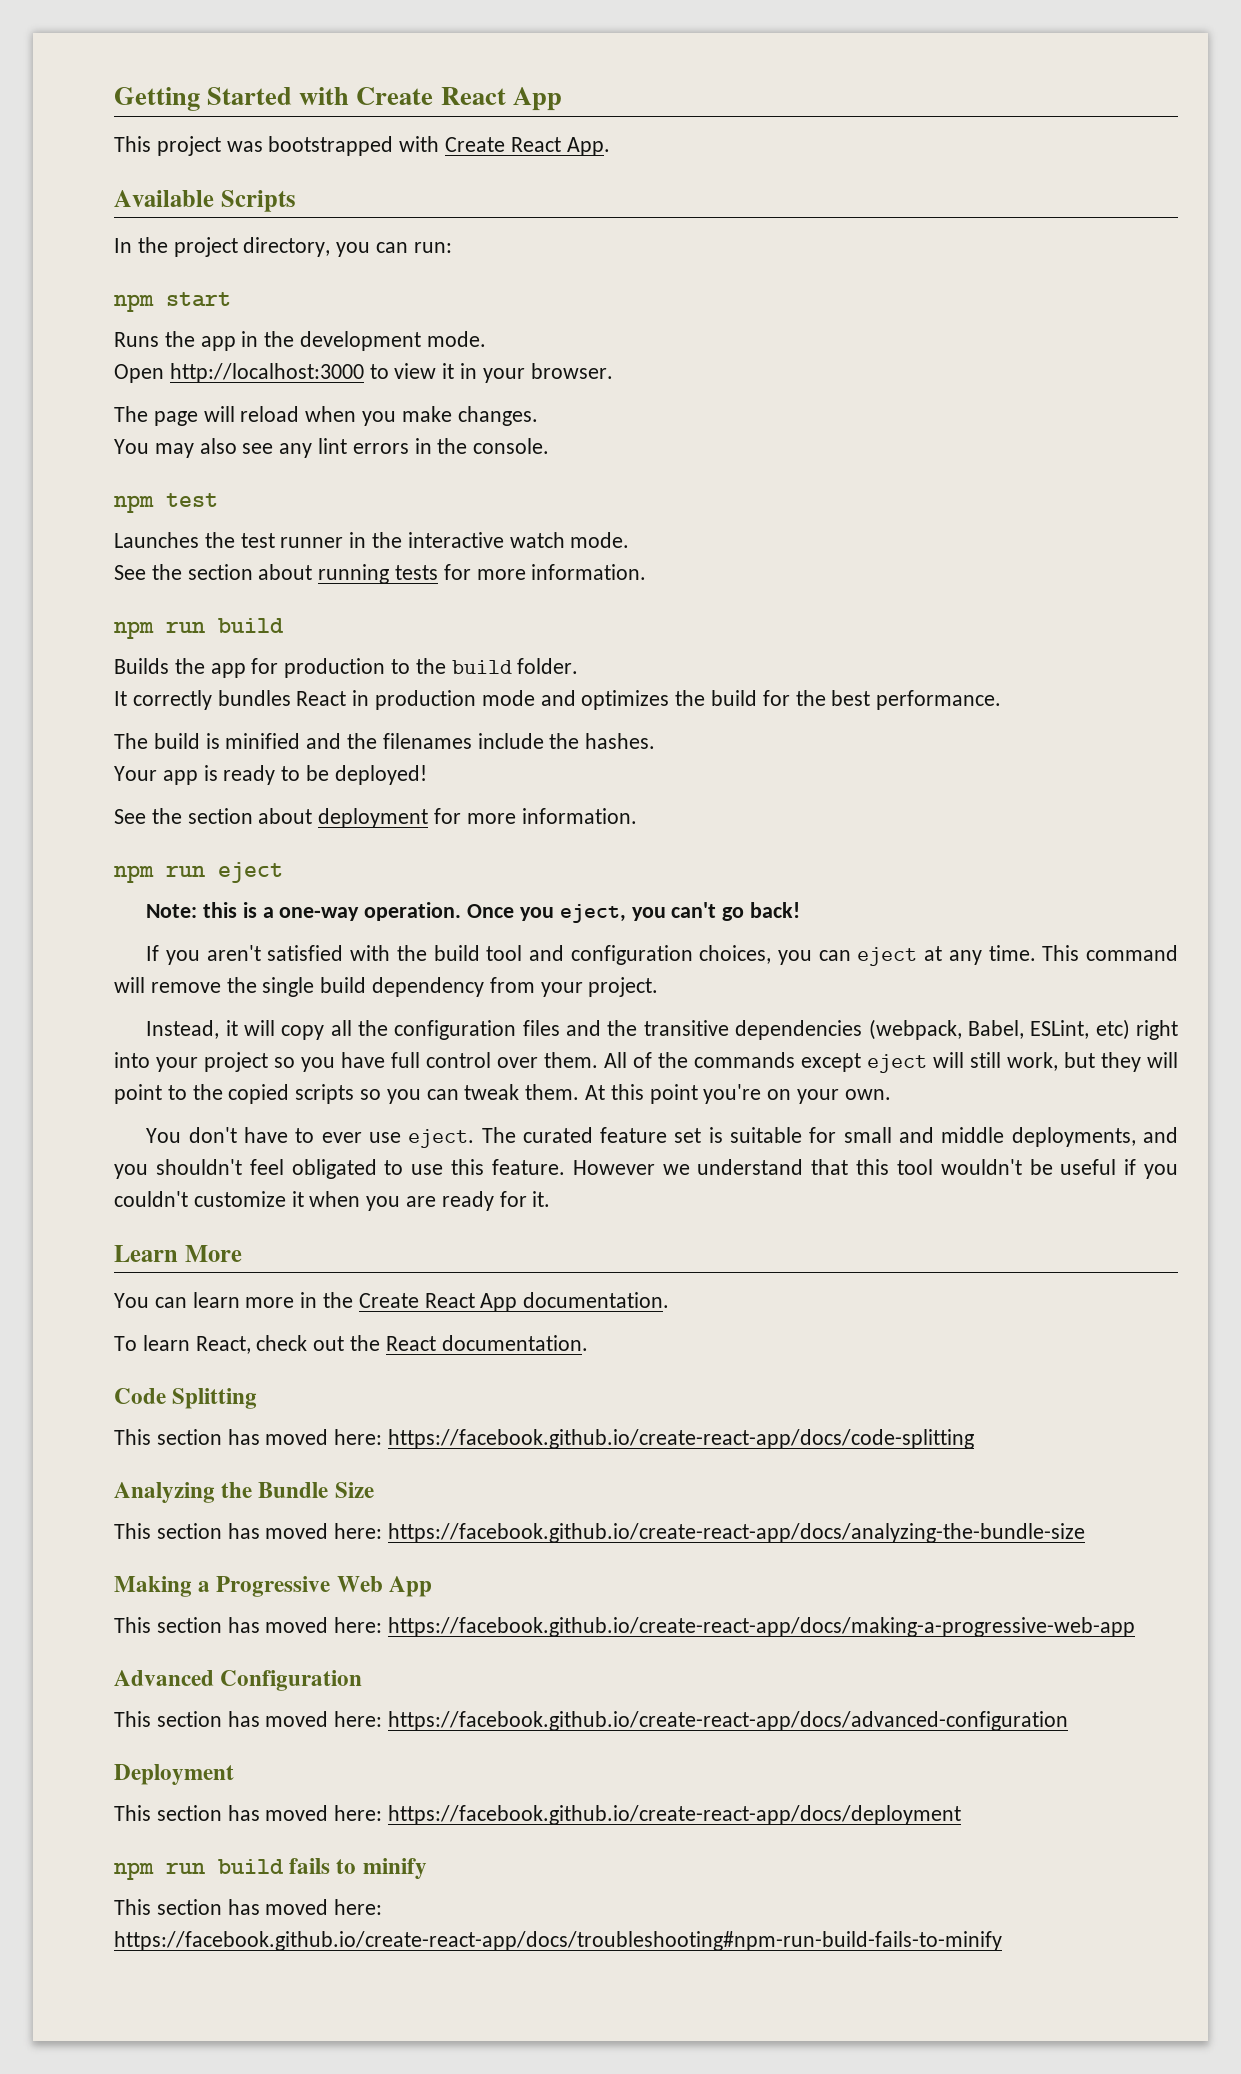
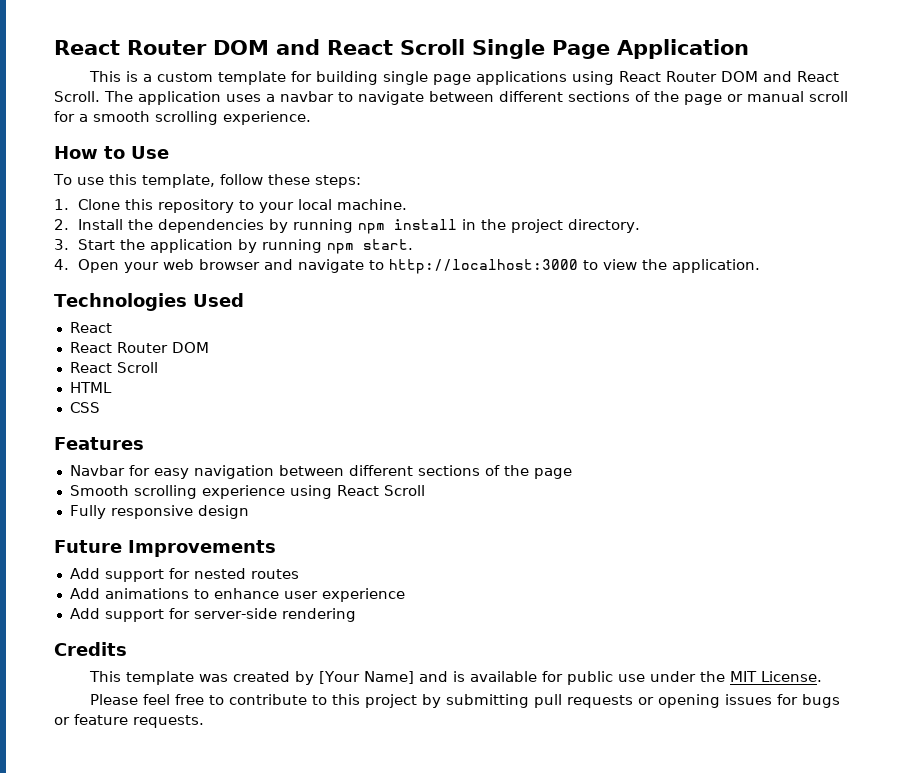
[114,87,562,111] [114,136,610,156] [114,190,296,212] [114,237,452,257] [114,292,231,312] [114,331,486,351] [114,363,613,383] [114,406,538,426] [114,438,550,458] [114,493,218,513] [114,532,630,548] [114,564,647,584] [114,618,284,639] [114,658,579,678] [114,690,1002,710] [114,733,656,749] [114,765,427,785] [114,808,637,828] [114,862,283,883] [146,902,800,923] [146,945,1178,966] [114,977,659,997] [146,1019,1179,1040] [114,1052,1178,1073] [114,1084,891,1104] [146,1127,1178,1148] [114,1159,1179,1179] [114,1191,551,1211] [114,1245,242,1262] [114,1292,670,1312] [114,1335,588,1354] [114,1388,258,1409] [114,1429,975,1449] [114,1482,374,1503] [114,1523,1086,1543] [114,1576,432,1597] [114,1617,1136,1637] [114,1670,363,1691] [114,1711,1069,1731] [114,1764,234,1785] [114,1805,962,1825] [114,1858,427,1880] [114,1899,383,1915] [114,1931,1002,1951] Getting Started with Create React App // This project was bootstrapped with Create React App. // Available Scripts // In the project directory, you can run: // npm start // Runs the app in the development mode. // Open http://localhost:3000 to view it in your browser. // The page will reload when you make changes. // You may also see any lint errors in the console. // npm test // Launches the test runner in the interactive watch mode. // See the section about running tests for more information. // npm run build // Builds the app for production to the build folder. // It correctly bundles React in production mode and optimizes the build for the best performance. // The build is minified and the filenames include the hashes. // Your app is ready to be deployed! // See the section about deployment for more information. // npm run eject // Note: this is a one-way operation. Once you eject, you can't go back! // If you aren't satisfied with the build tool and configuration choices, you can eject at any time. This command will remove the single build dependency from your project. // Instead, it will copy all the configuration files and the transitive dependencies (webpack, Babel, ESLint, etc) right into your project so you have full control over them. All of the commands except eject will still work, but they will point to the copied scripts so you can tweak them. At this point you're on your own. // You don't have to ever use eject. The curated feature set is suitable for small and middle deployments, and you shouldn't feel obligated to use this feature. However we understand that this tool wouldn't be useful if you couldn't customize it when you are ready for it. // Learn More // You can learn more in the Create React App documentation. // To learn React, check out the React documentation. // Code Splitting // This section has moved here: https://facebook.github.io/create-react-app/docs/code-splitting // Analyzing the Bundle Size // This section has moved here: https://facebook.github.io/create-react-app/docs/analyzing-the-bundle-size // Making a Progressive Web App // This section has moved here: https://facebook.github.io/create-react-app/docs/making-a-progressive-web-app // Advanced Configuration // This section has moved here: https://facebook.github.io/create-react-app/docs/advanced-configuration // Deployment // This section has moved here: https://facebook.github.io/create-react-app/docs/deployment // npm run build fails to minify // This section has moved here: https://facebook.github.io/create-react-app/docs/troubleshooting#npm-run-build-fails-to-minify -> [54,39,749,59] [88,71,839,85] [54,91,848,105] [54,111,311,125] [54,146,169,159] [53,174,361,188] [54,199,407,213] [54,219,640,234] [54,239,413,254] [54,259,760,274] [54,293,244,311] [69,322,112,333] [69,342,209,353] [69,362,158,373] [69,382,112,393] [69,402,100,413] [54,437,144,450] [69,465,572,479] [69,485,425,499] [69,505,249,519] [54,540,276,557] [69,568,299,582] [69,588,405,602] [69,608,356,622] [54,642,127,656] [88,671,822,685] [89,694,840,708] [54,714,204,728] React Router DOM and React Scroll Single Page Application // This is a custom template for building single page applications using React Router DOM and React Scroll. The application uses a navbar to navigate between different sections of the page or manual scroll for a smooth scrolling experience. // How to Use // To use this template, follow these steps: // 1. Clone this repository to your local machine. // 2. Install the dependencies by running npm install in the project directory. // 3. Start the application by running npm start. // 4. Open your web browser and navigate to http://localhost:3000 to view the application. // Technologies Used // React // React Router DOM // React Scroll // HTML // CSS // Features // Navbar for easy navigation between different sections of the page // Smooth scrolling experience using React Scroll // Fully responsive design // Future Improvements // Add support for nested routes // Add animations to enhance user experience // Add support for server-side rendering // Credits // This template was created by [Your Name] and is available for public use under the MIT License. // Please feel free to contribute to this project by submitting pull requests or opening issues for bugs or feature requests.

